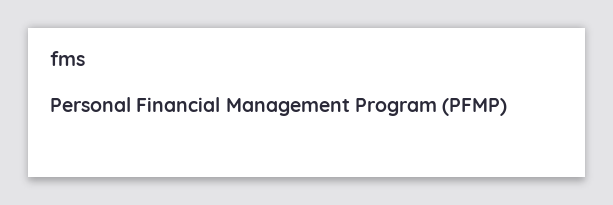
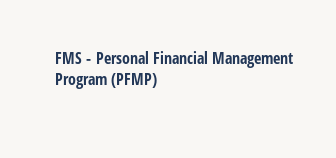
[50,51,85,66] fms // -> [55,52,92,64] FMS -

